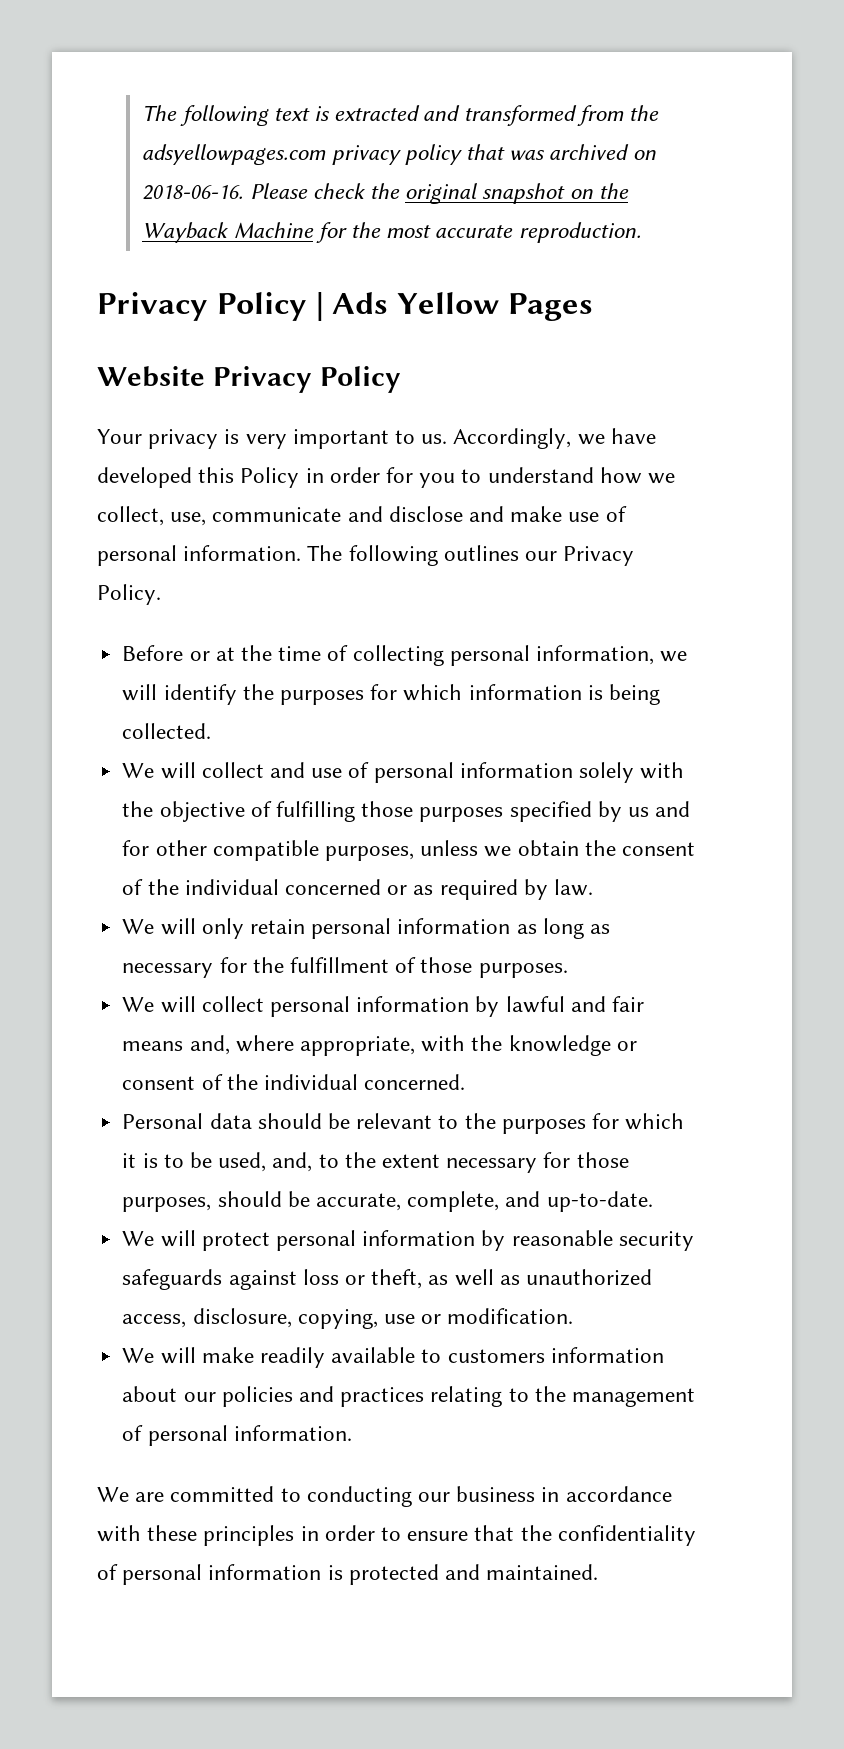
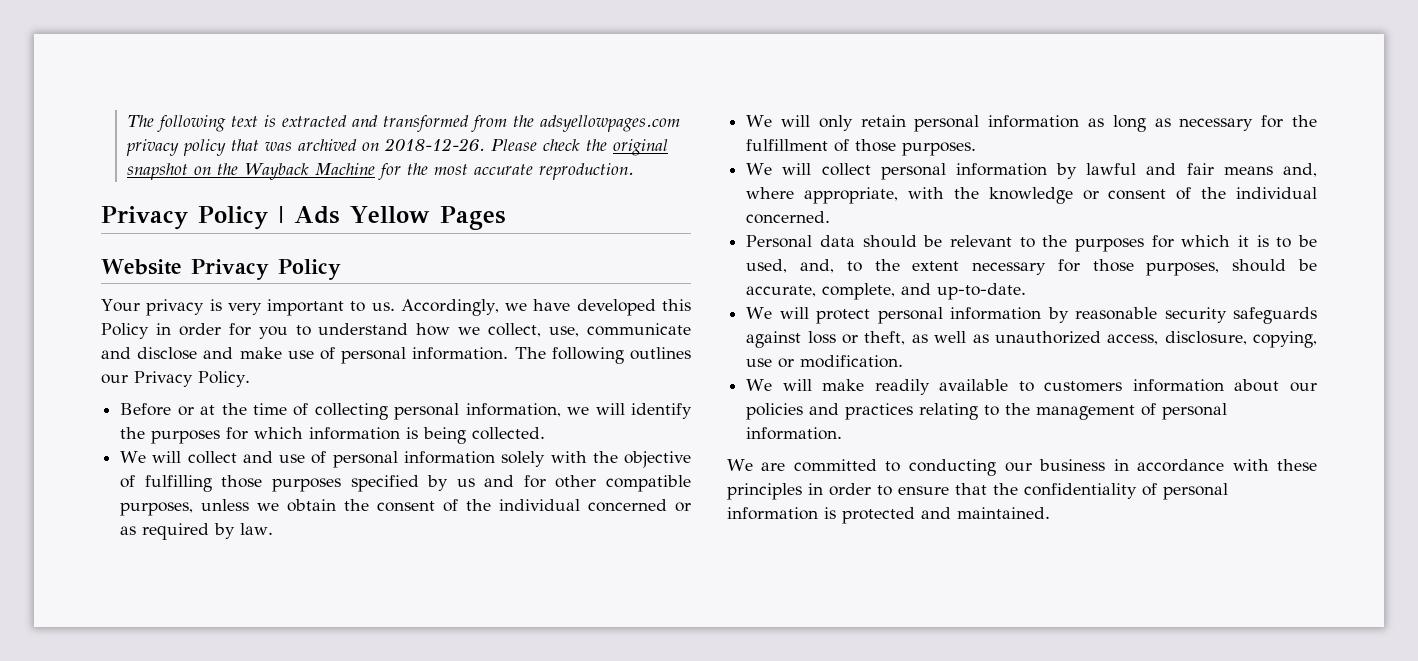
[142,184,244,200] 2018-06-16. -> [384,138,486,151] 2018-12-26.

